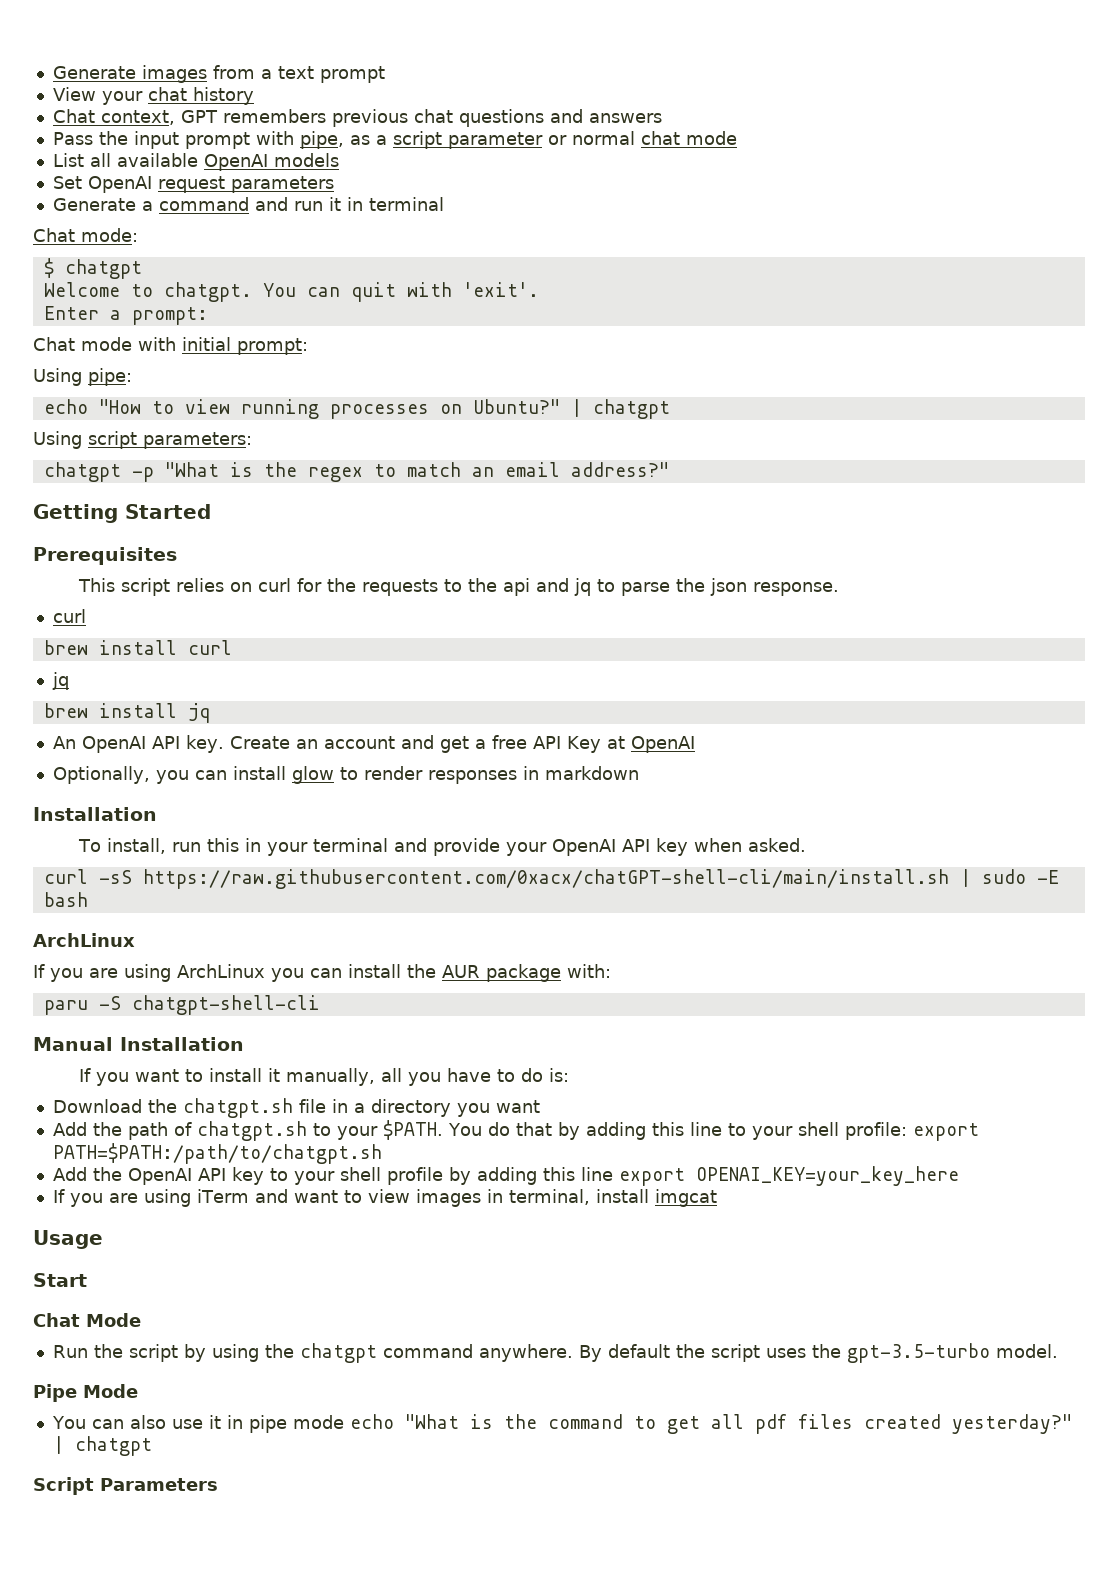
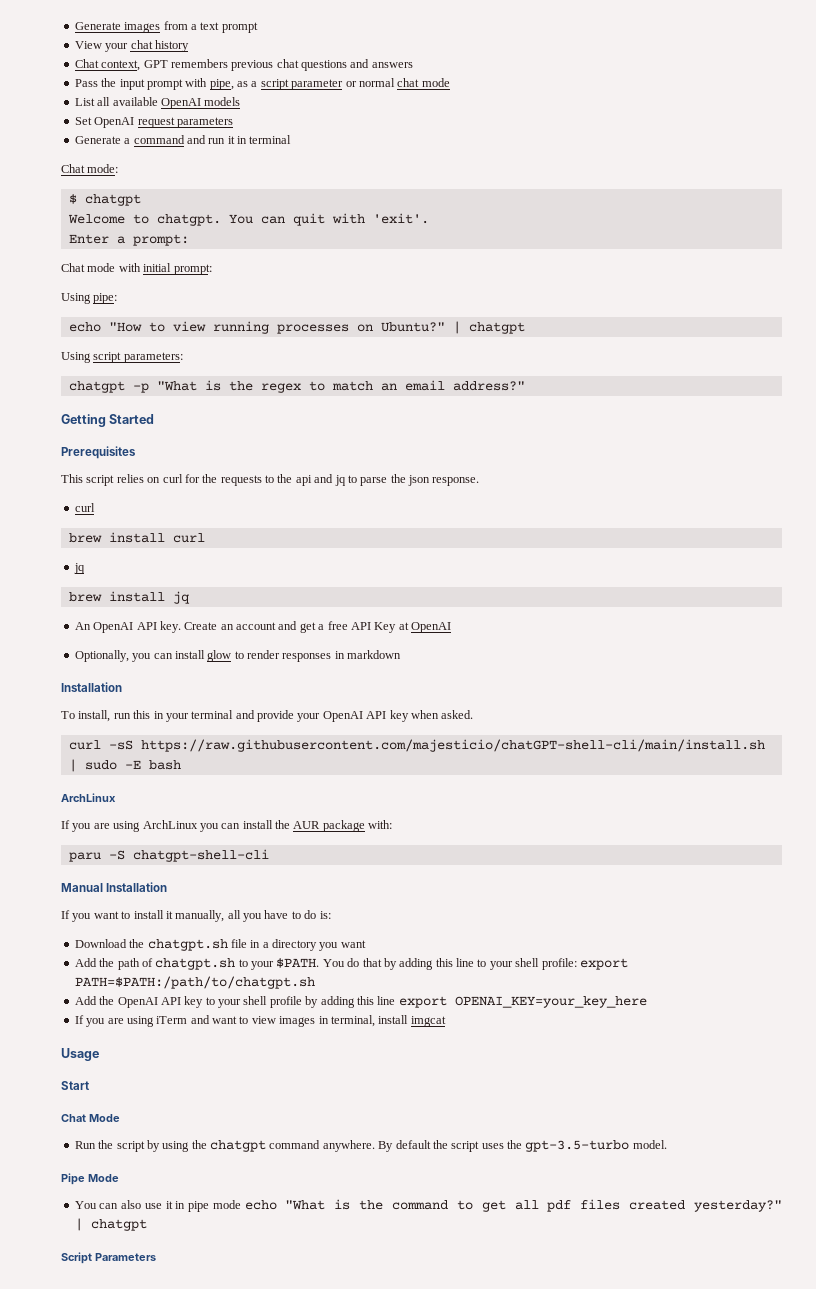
[142,869,949,889] https://raw.githubusercontent.com/0xacx/chatGPT-shell-cli/main/install.sh -> [140,739,765,752] https://raw.githubusercontent.com/majesticio/chatGPT-shell-cli/main/install.sh

